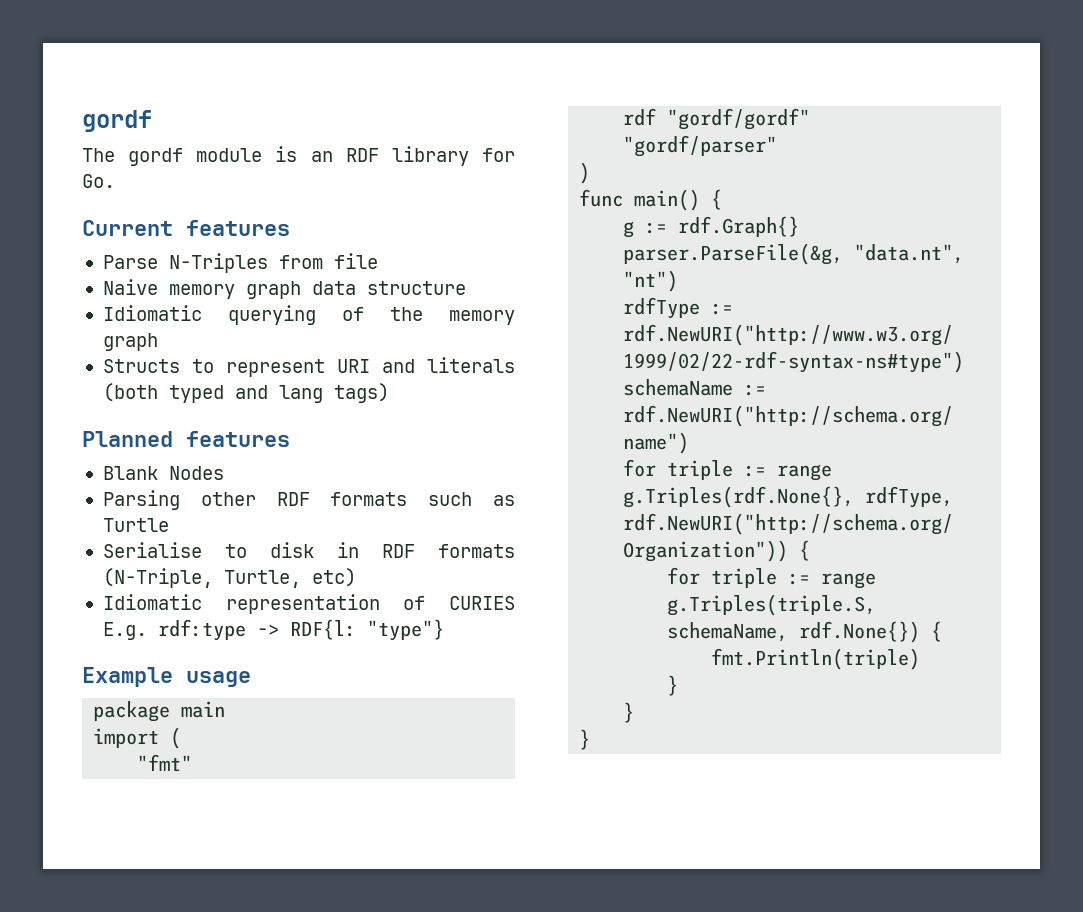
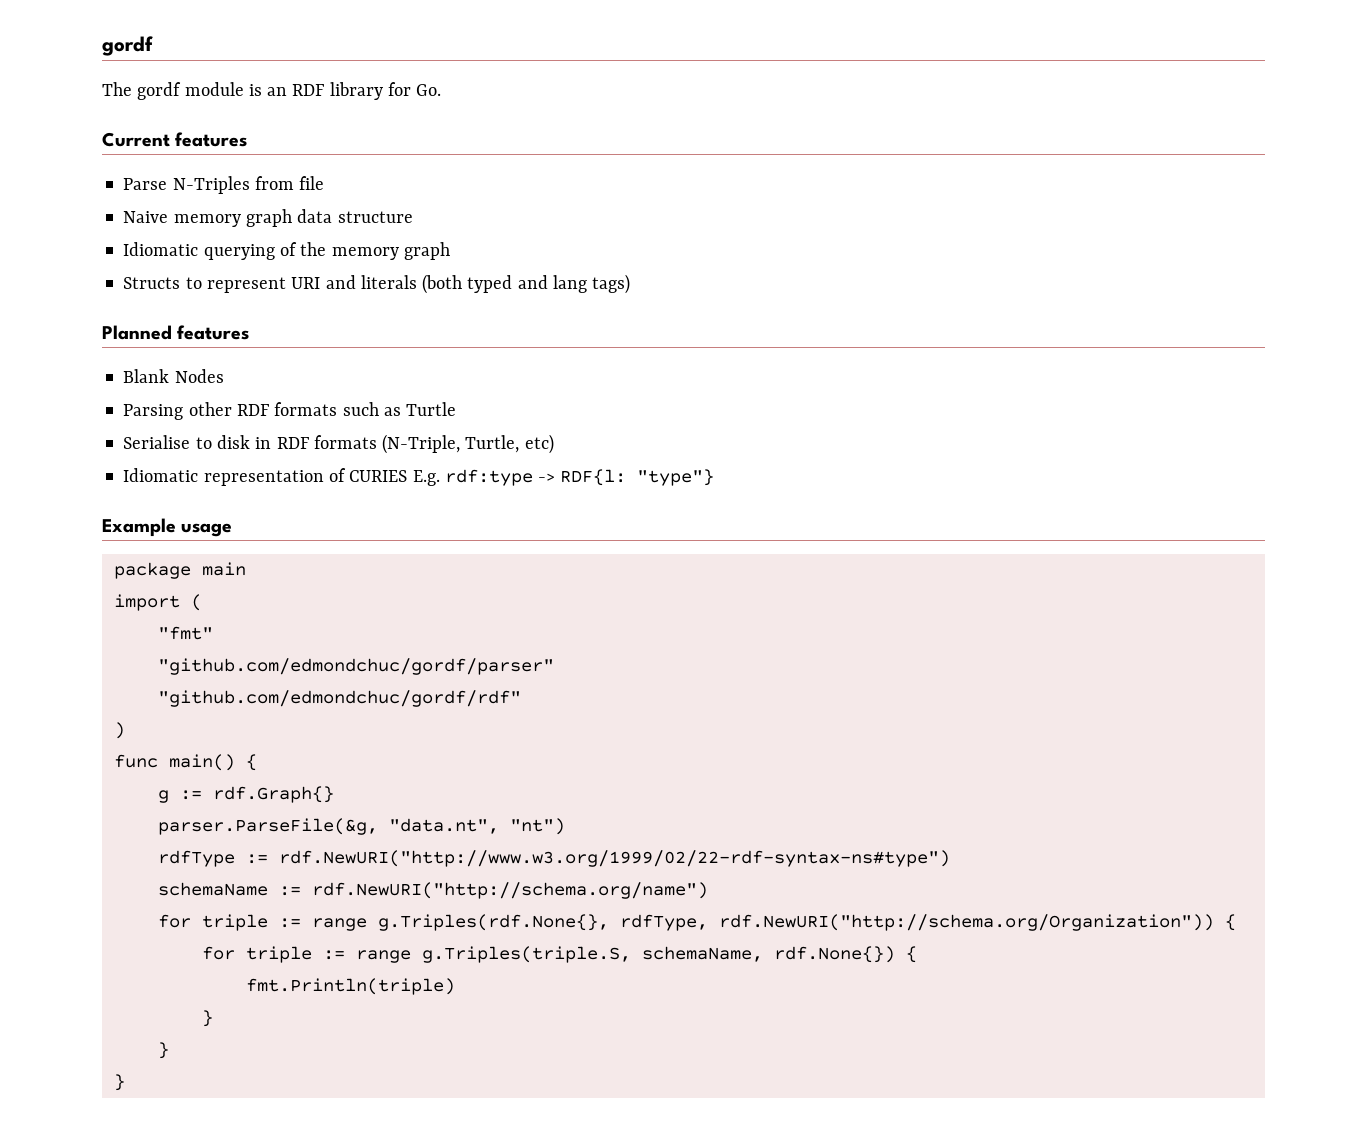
[623,108,811,130] [623,135,778,157] rdf "gordf/gordf" // "gordf/parser" -> [157,658,554,675] [157,690,521,707] "github.com/edmondchuc/gordf/parser" // "github.com/edmondchuc/gordf/rdf"

